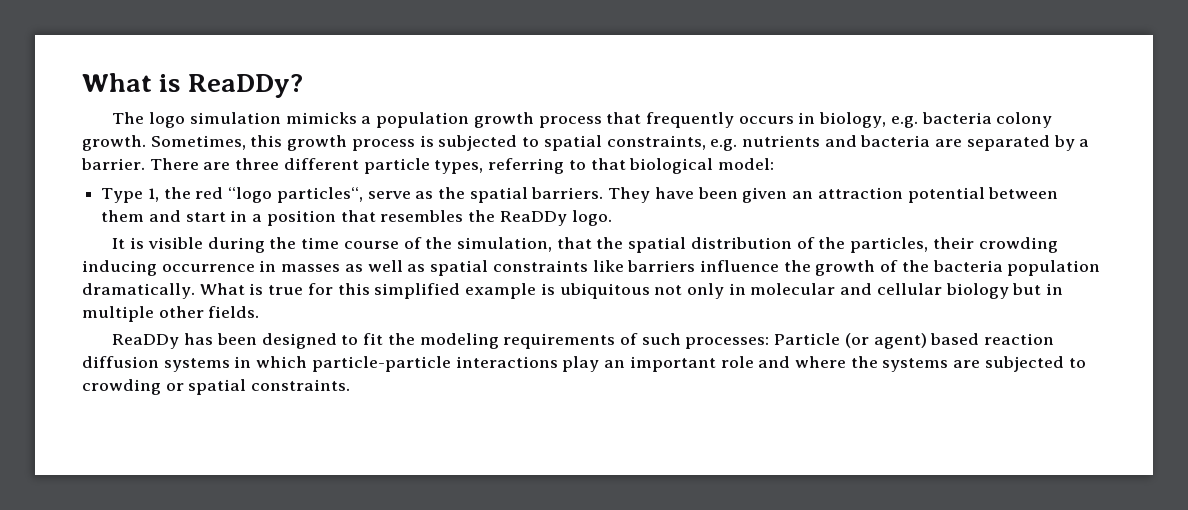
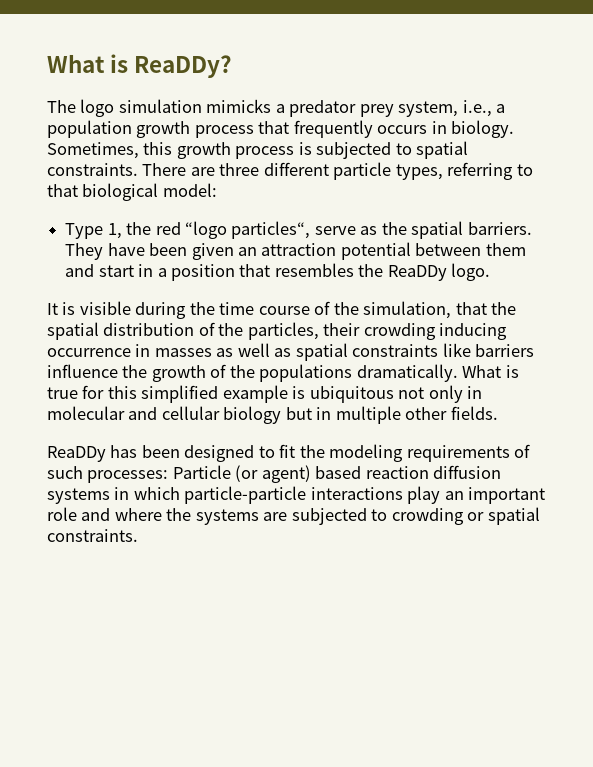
(372, 120) none -> [289,100,506,117] predator prey system, i.e., a
[819,112,1053,128] [82,135,146,151] biology, e.g. bacteria colony growth. -> [451,120,515,138] biology.
[606,135,1090,151] [81,158,145,170] constraints, e.g. nutrients and bacteria are separated by a barrier. -> [47,163,138,176] constraints.
[932,260,1101,276] bacteria population -> [259,364,353,382] populations

